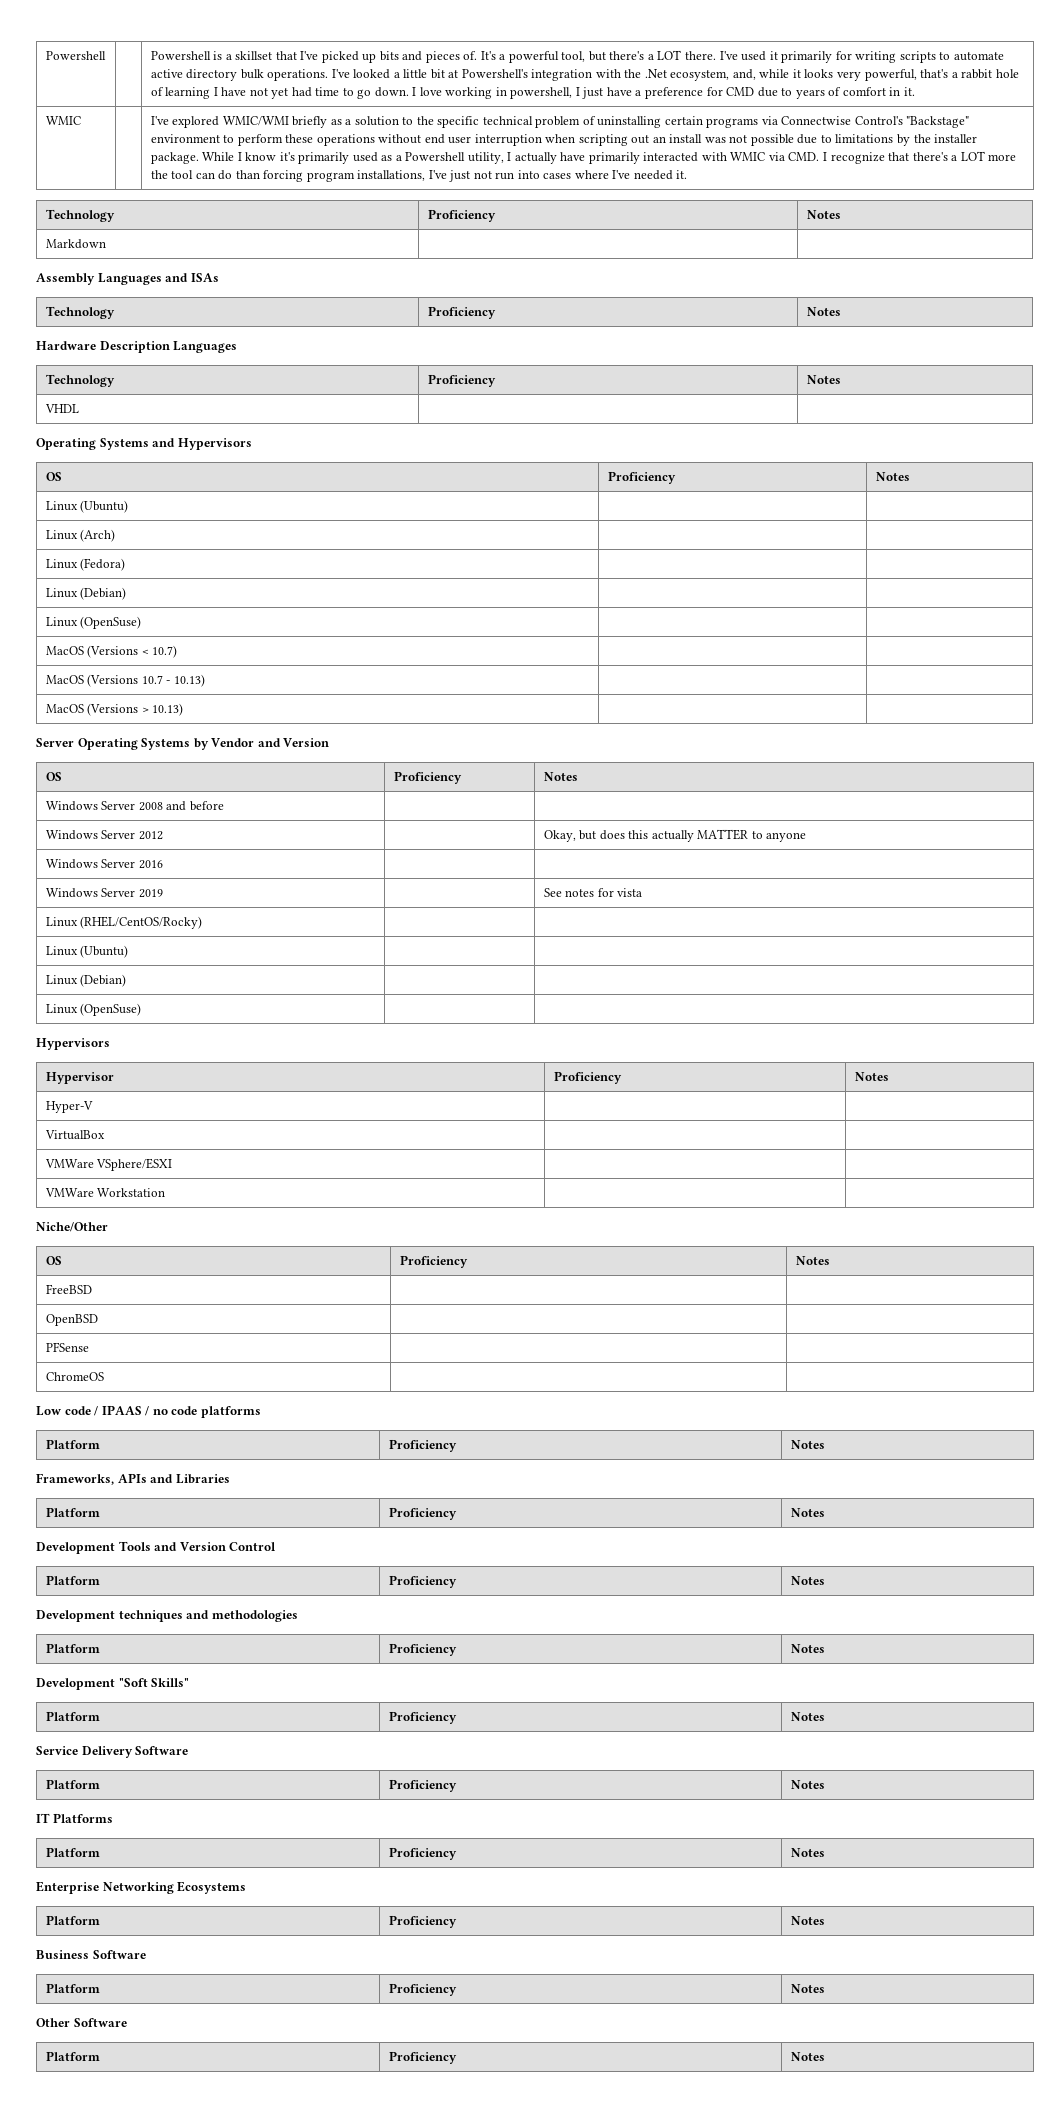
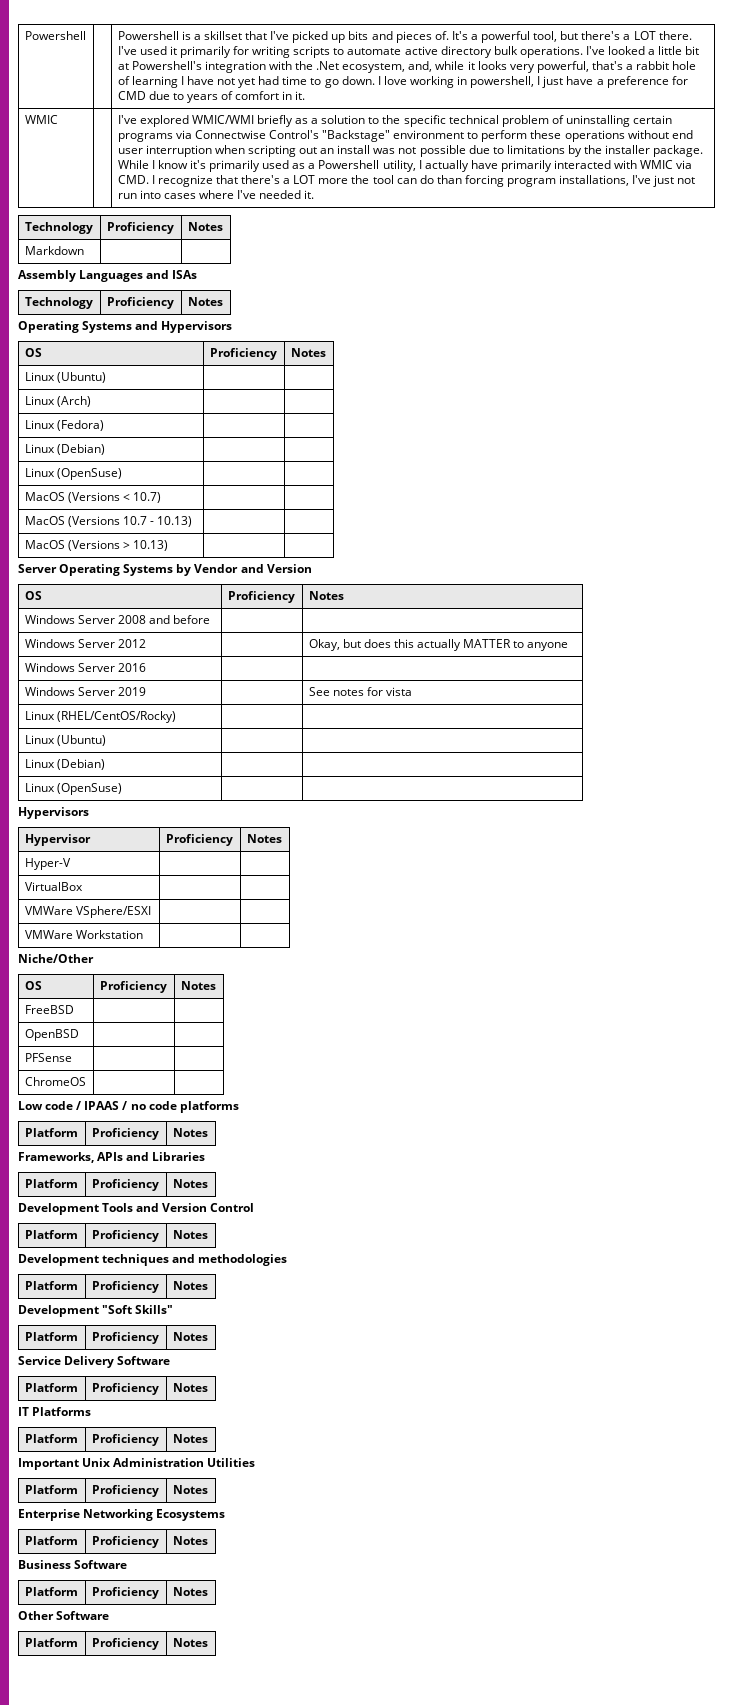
[36,341,238,353] [45,374,115,387] [427,374,496,387] [806,375,841,384] [44,404,79,413] // Hardware Description Languages // Technology | Proficiency | Notes // VHDL | | -> (223, 301) none
(825, 1852) none -> [18,1458,256,1470] [24,1485,78,1494] [91,1485,159,1497] [172,1485,208,1494] // Important Unix Administration Utilities // Platform | Proficiency | Notes

